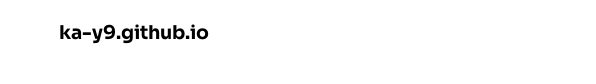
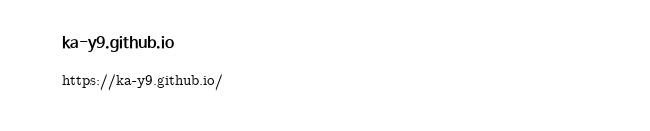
(209, 34) none -> [62,73,223,91] // https://ka-y9.github.io/

